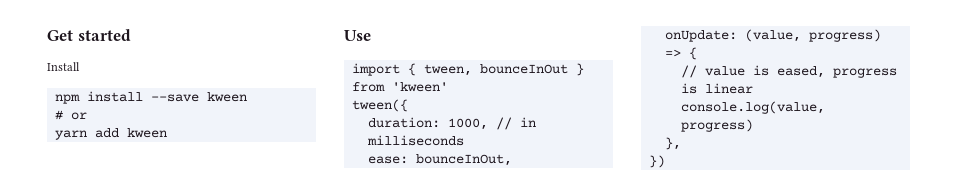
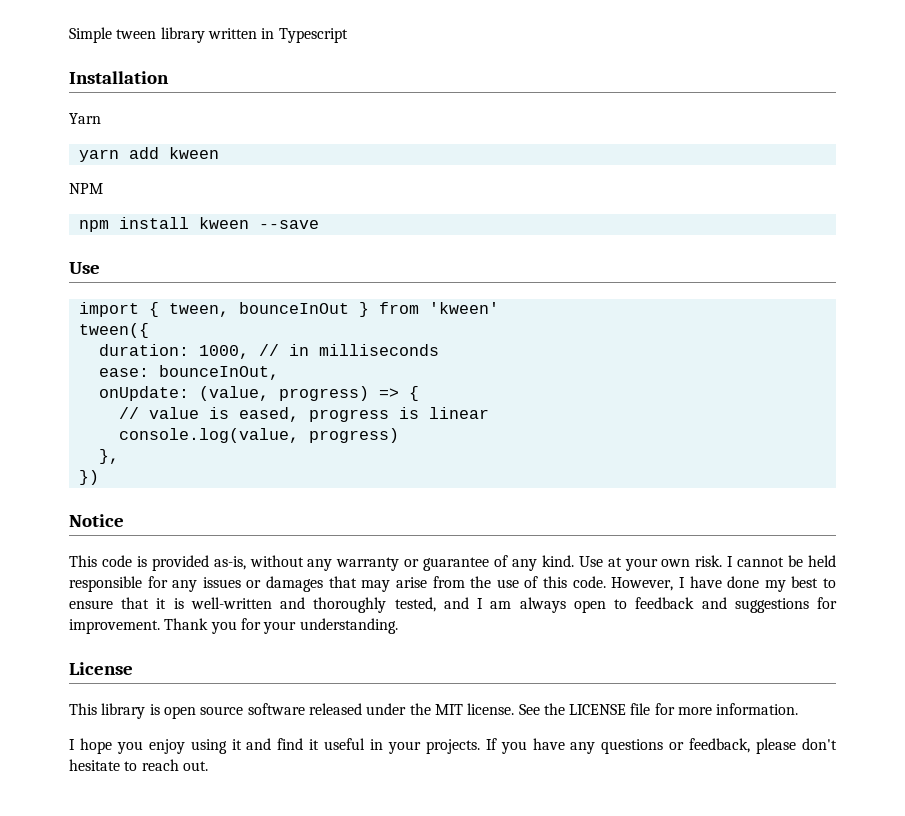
[47,29,131,41] [47,62,80,71] [54,91,247,104] [54,110,87,120] [54,128,167,140] Get started // Install // npm install --save kween // # or // yarn add kween -> [69,27,348,43] [69,71,169,84] [69,113,101,124] [78,147,219,162] [69,183,103,194] [78,217,319,232] Simple tween library written in Typescript // Installation // Yarn // yarn add kween // NPM // npm install kween --save
(665, 161) none -> [69,514,124,527] [69,555,837,571] [69,576,836,592] [69,597,838,613] [69,618,398,634] [69,662,133,675] [69,703,799,719] [69,738,838,754] [69,759,208,771] // Notice // This code is provided as-is, without any warranty or guarantee of any kind. Use at your own risk. I cannot be held responsible for any issues or damages that may arise from the use of this code. However, I have done my best to ensure that it is well-written and thoroughly tested, and I am always open to feedback and suggestions for improvement. Thank you for your understanding. // License // This library is open source software released under the MIT license. See the LICENSE file for more information. // I hope you enjoy using it and find it useful in your projects. If you have any questions or feedback, please don't hesitate to reach out.

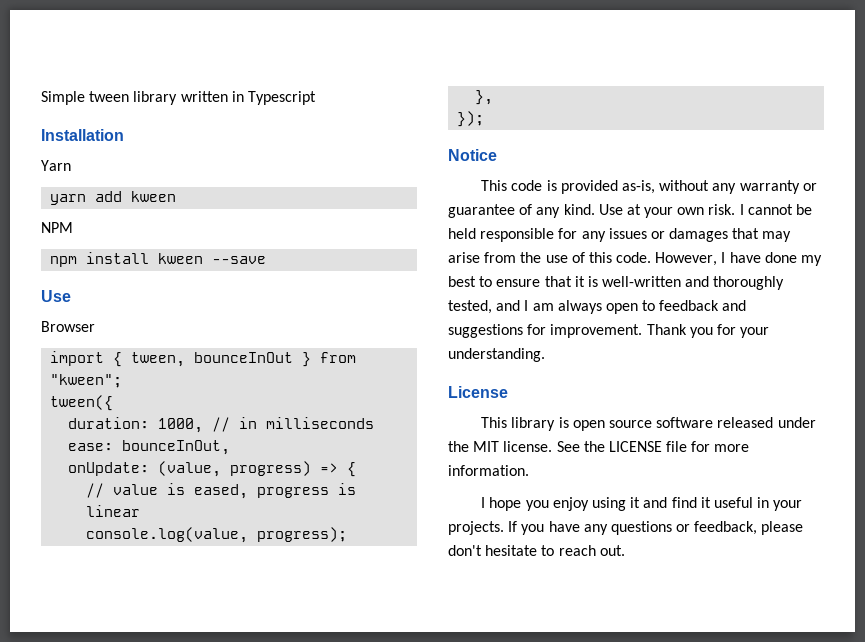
(100, 268) none -> [41,321,95,332] // Browser
[428,302,499,314] 'kween' -> [50,374,123,388] "kween";
[308,428,399,443] progress) -> [257,527,348,542] progress);
[78,470,99,485] }) -> [457,111,485,127] });

